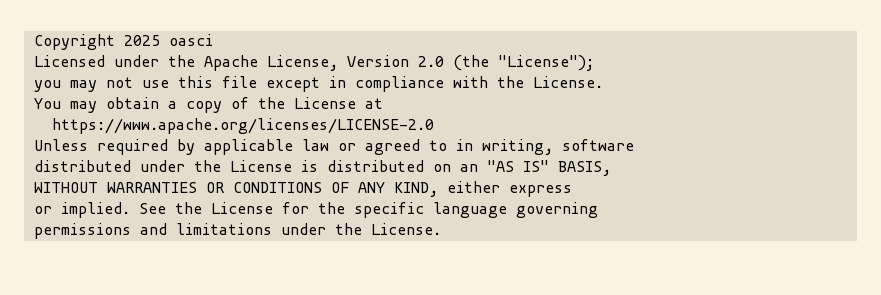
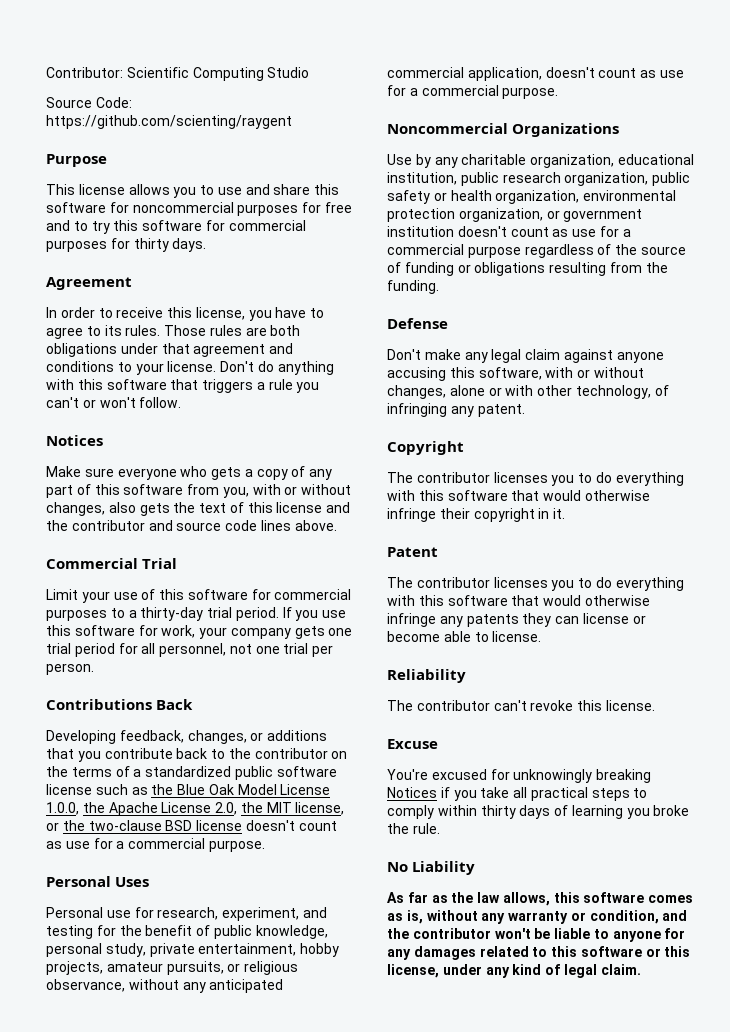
[33,34,213,50] [33,55,594,71] [33,76,603,92] [33,97,383,113] [51,118,434,134] [33,139,634,155] [33,160,611,176] [33,181,572,197] [33,202,598,218] [33,223,441,239] Copyright 2025 oasci // Licensed under the Apache License, Version 2.0 (the "License"); // you may not use this file except in compliance with the License. // You may obtain a copy of the License at // https://www.apache.org/licenses/LICENSE-2.0 // Unless required by applicable law or agreed to in writing, software // distributed under the License is distributed on an "AS IS" BASIS, // WITHOUT WARRANTIES OR CONDITIONS OF ANY KIND, either express // or implied. See the License for the specific language governing // permissions and limitations under the License. -> [46,67,310,81] [46,97,132,108] [46,115,292,129] [46,154,107,167] [46,184,340,198] [46,202,352,216] [46,220,306,234] [46,238,207,252] [46,277,132,290] [46,307,325,321] [46,325,301,339] [46,343,294,357] [46,361,334,375] [46,379,320,393] [46,397,182,408] [46,435,103,446] [46,466,333,480] [46,484,352,498] [46,502,351,516] [46,520,337,531] [46,558,178,569] [46,589,352,603] [46,607,347,621] [46,625,353,639] [46,643,334,657] [46,663,94,675] [46,699,194,710] [46,730,328,744] [46,748,348,762] [46,766,337,780] [46,784,331,795] [46,802,345,816] [46,820,337,831] [46,838,265,852] [46,876,150,887] [46,907,327,921] [46,925,328,939] [46,943,340,957] [46,961,299,975] [46,979,284,993] [387,67,684,81] [387,85,559,99] [387,123,620,137] [387,154,694,168] [387,172,691,186] [387,190,677,204] [387,208,643,222] [387,226,631,237] [387,244,686,258] [387,262,668,276] [387,280,439,294] [387,318,448,329] [387,349,664,363] [387,367,644,381] [387,385,669,399] [387,403,525,417] [387,441,464,455] [387,472,684,486] [387,490,650,501] [387,508,566,522] [387,547,438,557] [387,577,684,591] [387,595,650,606] [387,613,646,627] [387,631,542,642] [387,669,466,683] [387,700,655,711] [387,739,438,749] [387,769,652,783] [387,787,648,801] [387,805,690,819] [387,823,440,834] [387,861,476,875] [387,892,694,906] [387,910,688,924] [387,928,686,942] [387,946,691,960] [387,964,641,978] Contributor: Scientific Computing Studio // Source Code: https://github.com/scienting/raygent // Purpose // This license allows you to use and share this software for noncommercial purposes for free and to try this software for commercial purposes for thirty days. // Agreement // In order to receive this license, you have to agree to its rules. Those rules are both obligations under that agreement and conditions to your license. Don't do anything with this software that triggers a rule you can't or won't follow. // Notices // Make sure everyone who gets a copy of any part of this software from you, with or without changes, also gets the text of this license and the contributor and source code lines above. // Commercial Trial // Limit your use of this software for commercial purposes to a thirty-day trial period. If you use this software for work, your company gets one trial period for all personnel, not one trial per person. // Contributions Back // Developing feedback, changes, or additions that you contribute back to the contributor on the terms of a standardized public software license such as the Blue Oak Model License 1.0.0, the Apache License 2.0, the MIT license, or the two-clause BSD license doesn't count as use for a commercial purpose. // Personal Uses // Personal use for research, experiment, and testing for the benefit of public knowledge, personal study, private entertainment, hobby projects, amateur pursuits, or religious observance, without any anticipated commercial application, doesn't count as use for a commercial purpose. // Noncommercial Organizations // Use by any charitable organization, educational institution, public research organization, public safety or health organization, environmental protection organization, or government institution doesn't count as use for a commercial purpose regardless of the source of funding or obligations resulting from the funding. // Defense // Don't make any legal claim against anyone accusing this software, with or without changes, alone or with other technology, of infringing any patent. // Copyright // The contributor licenses you to do everything with this software that would otherwise infringe their copyright in it. // Patent // The contributor licenses you to do everything with this software that would otherwise infringe any patents they can license or become able to license. // Reliability // The contributor can't revoke this license. // Excuse // You're excused for unknowingly breaking Notices if you take all practical steps to comply within thirty days of learning you broke the rule. // No Liability // As far as the law allows, this software comes as is, without any warranty or condition, and the contributor won't be liable to anyone for any damages related to this software or this license, under any kind of legal claim.

